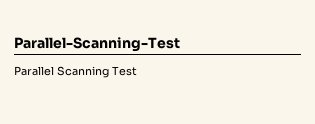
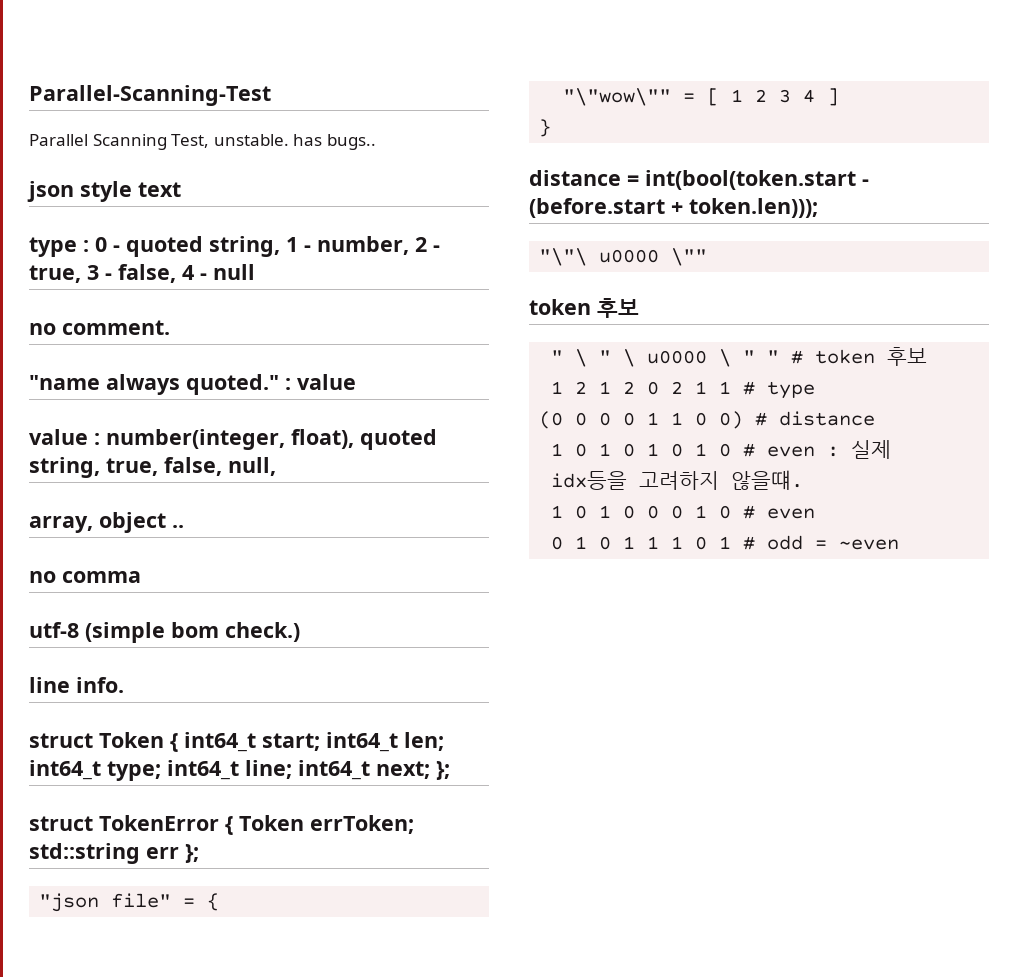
[112,66,137,76] Test -> [171,134,376,150] [27,181,181,202] [29,236,440,257] [29,264,255,283] [29,320,170,335] [29,374,356,395] [29,429,437,450] [29,457,276,478] [29,512,184,533] [29,571,141,583] [29,622,300,643] [29,677,124,693] [29,732,444,752] [29,760,450,781] [29,815,414,835] [29,843,199,864] [39,893,220,912] [563,88,840,106] [539,119,552,137] [529,170,869,190] [529,198,818,218] [539,248,708,266] [529,298,639,318] [551,347,928,367] [551,381,816,399] [539,411,876,429] [551,440,892,459] [551,470,804,490] [551,505,816,519] [551,535,900,550] Test, unstable. has bugs.. // json style text // type : 0 - quoted string, 1 - number, 2 - true, 3 - false, 4 - null // no comment. // "name always quoted." : value // value : number(integer, float), quoted string, true, false, null, // array, object .. // no comma // utf-8 (simple bom check.) // line info. // struct Token { int64_t start; int64_t len; int64_t type; int64_t line; int64_t next; }; // struct TokenError { Token errToken; std::string err }; // "json file" = { // "\"wow\"" = [ 1 2 3 4 ] // } // distance = int(bool(token.start - (before.start + token.len))); // "\"\ u0000 \"" // token 후보 // " \ " \ u0000 \ " " # token 후보 // 1 2 1 2 0 2 1 1 # type // (0 0 0 0 1 1 0 0) # distance // 1 0 1 0 1 0 1 0 # even : 실제 idx등을 고려하지 않을떄. // 1 0 1 0 0 0 1 0 # even // 0 1 0 1 1 1 0 1 # odd = ~even

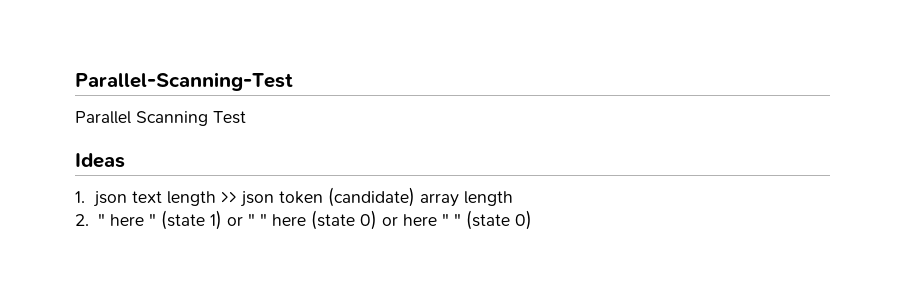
[171,134,376,150] [27,181,181,202] [29,236,440,257] [29,264,255,283] [29,320,170,335] [29,374,356,395] [29,429,437,450] [29,457,276,478] [29,512,184,533] [29,571,141,583] [29,622,300,643] [29,677,124,693] [29,732,444,752] [29,760,450,781] [29,815,414,835] [29,843,199,864] [39,893,220,912] [563,88,840,106] [539,119,552,137] [529,170,869,190] [529,198,818,218] [539,248,708,266] [529,298,639,318] [551,347,928,367] [551,381,816,399] [539,411,876,429] [551,440,892,459] [551,470,804,490] [551,505,816,519] [551,535,900,550] Test, unstable. has bugs.. // json style text // type : 0 - quoted string, 1 - number, 2 - true, 3 - false, 4 - null // no comment. // "name always quoted." : value // value : number(integer, float), quoted string, true, false, null, // array, object .. // no comma // utf-8 (simple bom check.) // line info. // struct Token { int64_t start; int64_t len; int64_t type; int64_t line; int64_t next; }; // struct TokenError { Token errToken; std::string err }; // "json file" = { // "\"wow\"" = [ 1 2 3 4 ] // } // distance = int(bool(token.start - (before.start + token.len))); // "\"\ u0000 \"" // token 후보 // " \ " \ u0000 \ " " # token 후보 // 1 2 1 2 0 2 1 1 # type // (0 0 0 0 1 1 0 0) # distance // 1 0 1 0 1 0 1 0 # even : 실제 idx등을 고려하지 않을떄. // 1 0 1 0 0 0 1 0 # even // 0 1 0 1 1 1 0 1 # odd = ~even -> [213,111,246,124] [75,153,125,168] [75,187,513,207] [75,210,532,230] Test // Ideas // 1. json text length >> json token (candidate) array length // 2. " here " (state 1) or " " here (state 0) or here " " (state 0)

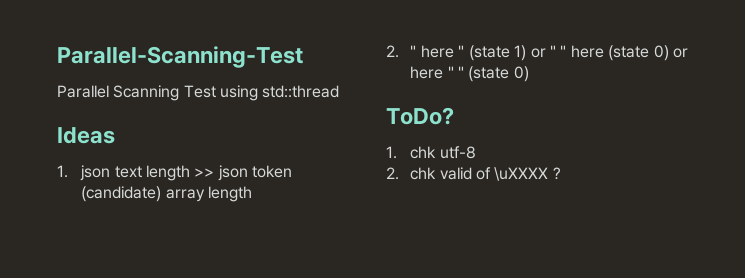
(246, 117) none -> [219,85,340,101] using std::thread
(532, 220) none -> [386,107,454,125] [386,146,476,159] [386,167,561,181] // ToDo? // 1. chk utf-8 // 2. chk valid of \uXXXX ?

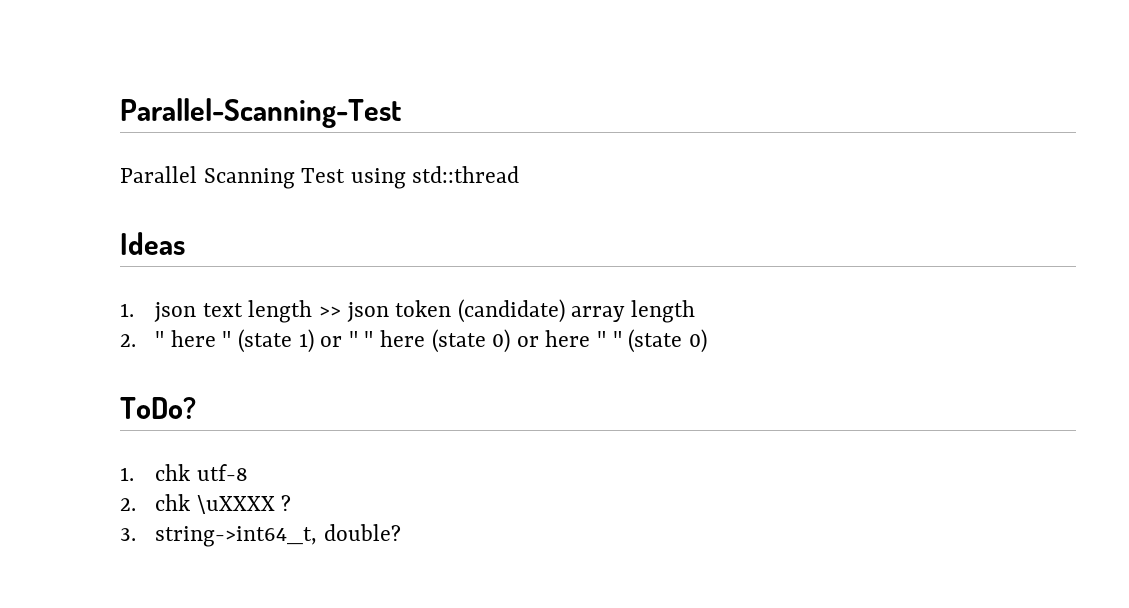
[439,167,492,180] valid of -> (191, 502) none
(561, 173) none -> [120,524,401,547] // 3. string->int64_t, double?

